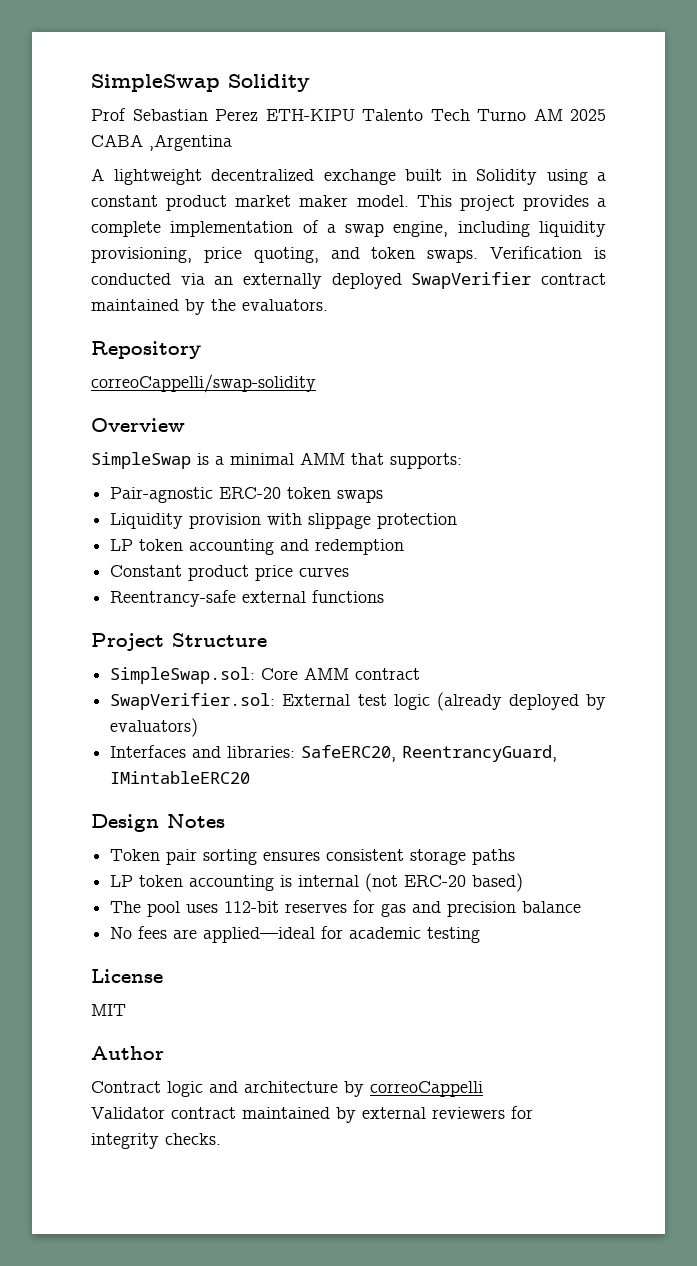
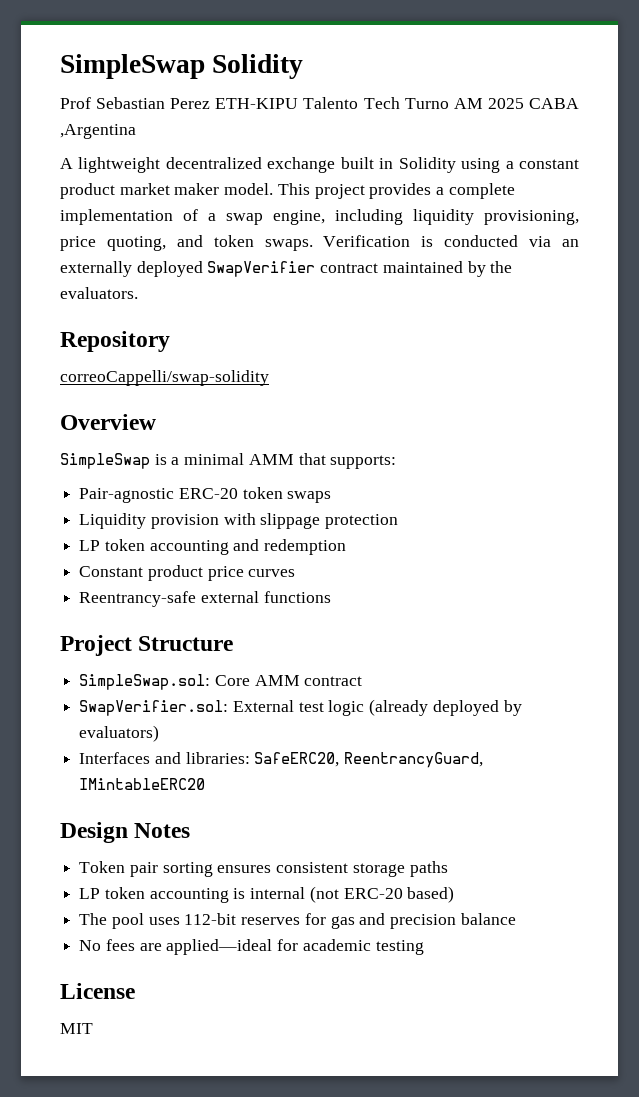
[91,1046,164,1060] [91,1081,483,1097] [91,1106,533,1123] [91,1133,221,1149] // Author // Contract logic and architecture by correoCappelli // Validator contract maintained by external reviewers for integrity checks. -> (93, 1028) none

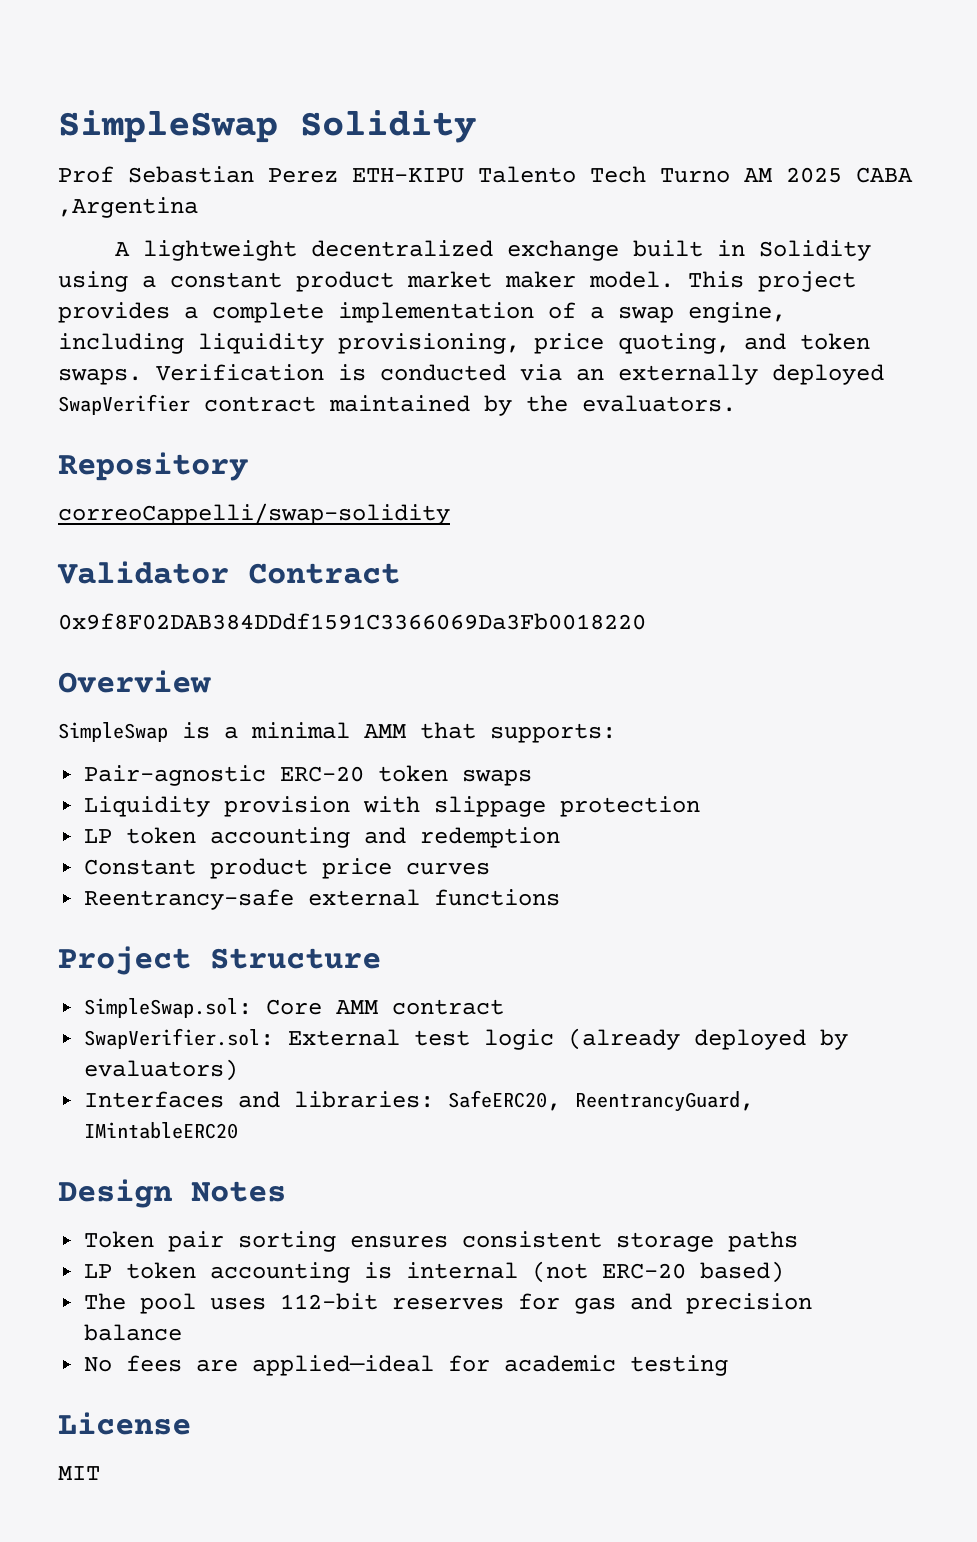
(269, 378) none -> [57,561,400,584] [58,613,646,630] // Validator Contract // 0x9f8F02DAB384DDdf1591C3366069Da3Fb0018220

